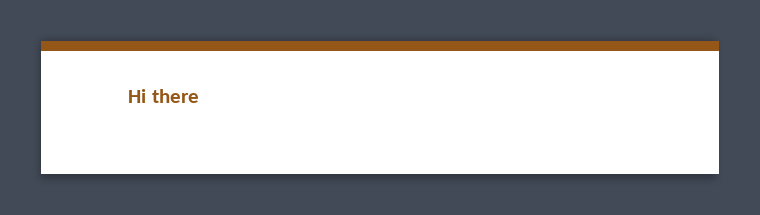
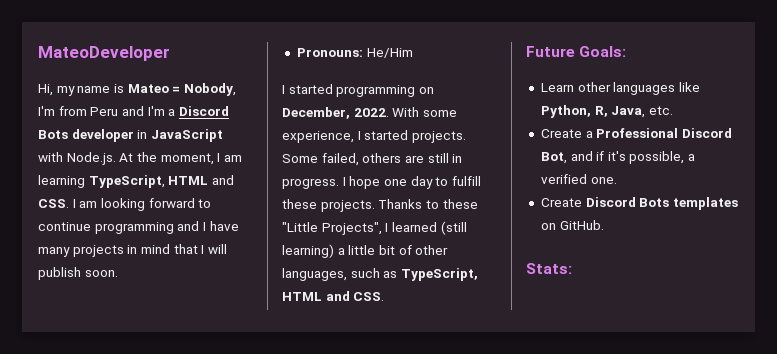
[128,89,199,103] Hi there -> [38,46,170,61] [38,83,236,96] [38,106,229,116] [38,129,223,142] [38,152,242,165] [38,175,234,188] [38,198,212,211] [38,221,239,234] [38,244,227,257] [38,267,118,280] [296,48,413,58] [282,84,434,97] [282,107,457,119] [282,130,466,143] [282,153,463,166] [282,176,481,189] [282,199,478,212] [282,221,467,235] [282,244,449,258] [282,268,478,281] [282,291,385,301] [526,46,627,57] [540,82,700,95] [540,105,673,118] [540,128,732,138] [540,151,696,164] [540,174,617,184] [540,197,738,210] [540,220,604,230] [526,263,572,274] MateoDeveloper // Hi, my name is Mateo = Nobody, I'm from Peru and I'm a Discord Bots developer in JavaScript with Node.js. At the moment, I am learning TypeScript, HTML and CSS. I am looking forward to continue programming and I have many projects in mind that I will publish soon. // Pronouns: He/Him // I started programming on December, 2022. With some experience, I started projects. Some failed, others are still in progress. I hope one day to fulfill these projects. Thanks to these "Little Projects", I learned (still learning) a little bit of other languages, such as TypeScript, HTML and CSS. // Future Goals: // Learn other languages like Python, R, Java, etc. // Create a Professional Discord Bot, and if it's possible, a verified one. // Create Discord Bots templates on GitHub. // Stats:

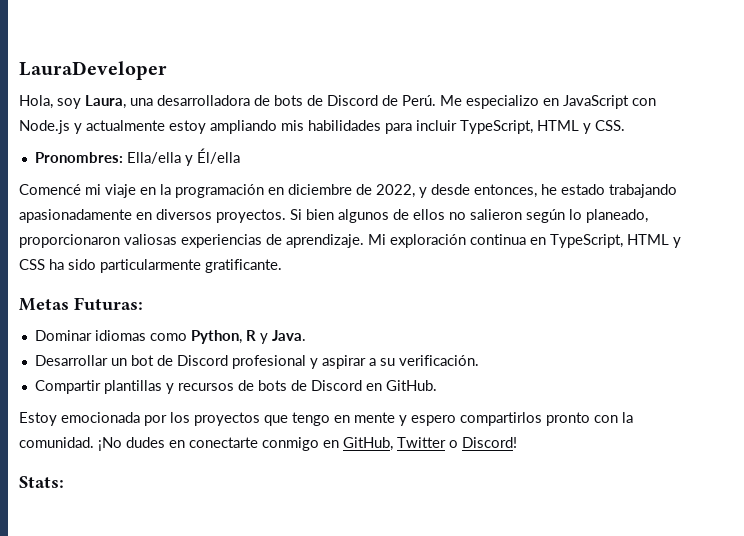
[38,46,170,61] [38,83,236,96] [38,106,229,116] [38,129,223,142] [38,152,242,165] [38,175,234,188] [38,198,212,211] [38,221,239,234] [38,244,227,257] [38,267,118,280] [296,48,413,58] [282,84,434,97] [282,107,457,119] [282,130,466,143] [282,153,463,166] [282,176,481,189] [282,199,478,212] [282,221,467,235] [282,244,449,258] [282,268,478,281] [282,291,385,301] [526,46,627,57] [540,82,700,95] [540,105,673,118] [540,128,732,138] [540,151,696,164] [540,174,617,184] [540,197,738,210] [540,220,604,230] MateoDeveloper // Hi, my name is Mateo = Nobody, I'm from Peru and I'm a Discord Bots developer in JavaScript with Node.js. At the moment, I am learning TypeScript, HTML and CSS. I am looking forward to continue programming and I have many projects in mind that I will publish soon. // Pronouns: He/Him // I started programming on December, 2022. With some experience, I started projects. Some failed, others are still in progress. I hope one day to fulfill these projects. Thanks to these "Little Projects", I learned (still learning) a little bit of other languages, such as TypeScript, HTML and CSS. // Future Goals: // Learn other languages like Python, R, Java, etc. // Create a Professional Discord Bot, and if it's possible, a verified one. // Create Discord Bots templates on GitHub. -> [19,61,167,80] [19,95,656,109] [19,120,625,134] [34,148,240,166] [19,184,677,198] [19,209,648,223] [19,234,681,248] [19,259,282,273] [19,297,143,311] [34,330,306,344] [34,355,479,369] [34,380,437,394] [19,412,633,426] [19,437,517,451] LauraDeveloper // Hola, soy Laura, una desarrolladora de bots de Discord de Perú. Me especializo en JavaScript con Node.js y actualmente estoy ampliando mis habilidades para incluir TypeScript, HTML y CSS. // Pronombres: Ella/ella y Él/ella // Comencé mi viaje en la programación en diciembre de 2022, y desde entonces, he estado trabajando apasionadamente en diversos proyectos. Si bien algunos de ellos no salieron según lo planeado, proporcionaron valiosas experiencias de aprendizaje. Mi exploración continua en TypeScript, HTML y CSS ha sido particularmente gratificante. // Metas Futuras: // Dominar idiomas como Python, R y Java. // Desarrollar un bot de Discord profesional y aspirar a su verificación. // Compartir plantillas y recursos de bots de Discord en GitHub. // Estoy emocionada por los proyectos que tengo en mente y espero compartirlos pronto con la comunidad. ¡No dudes en conectarte conmigo en GitHub, Twitter o Discord!

